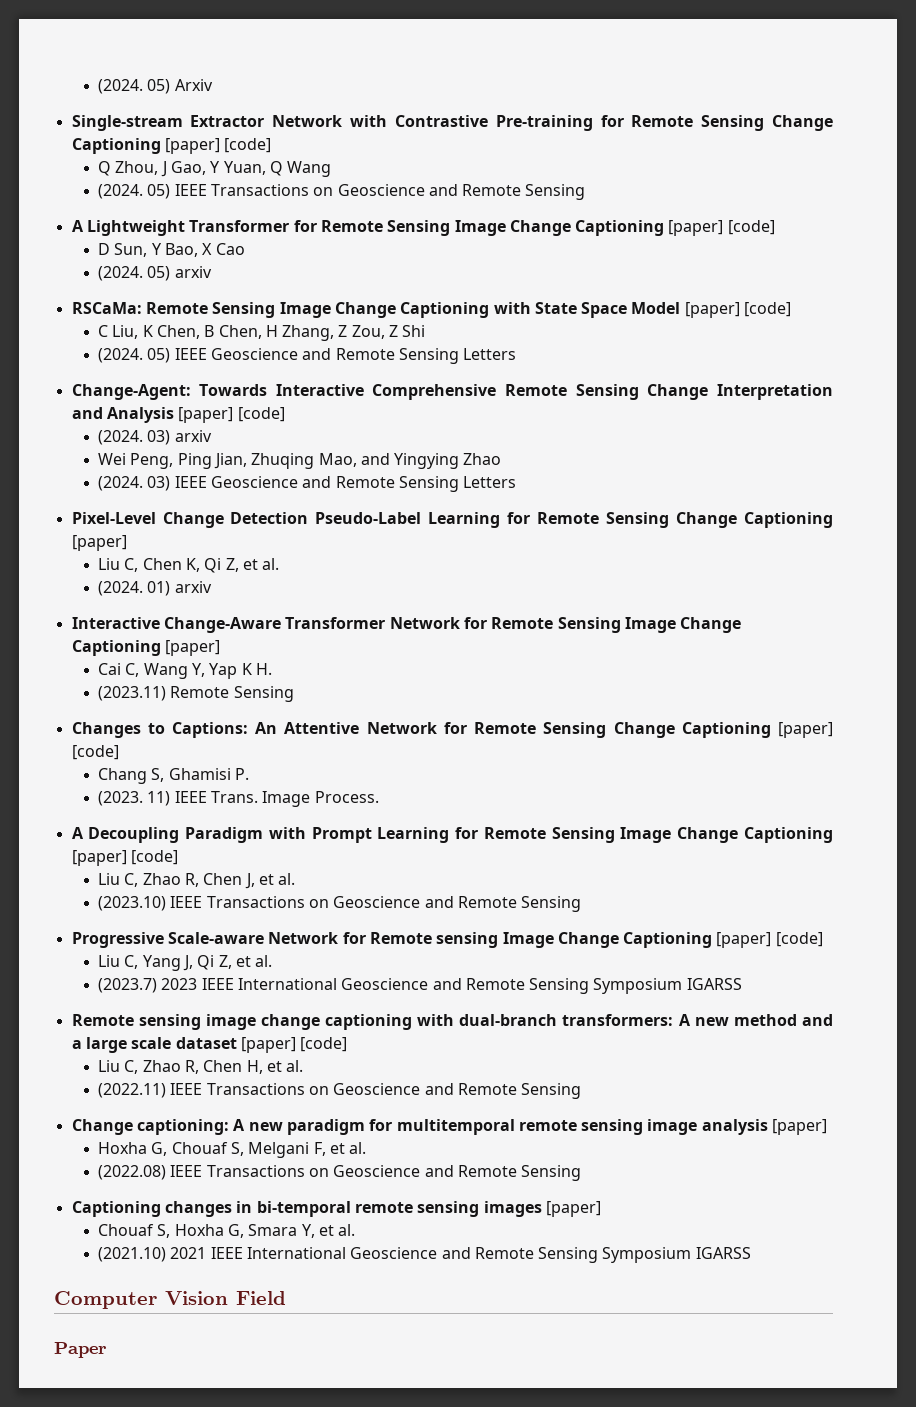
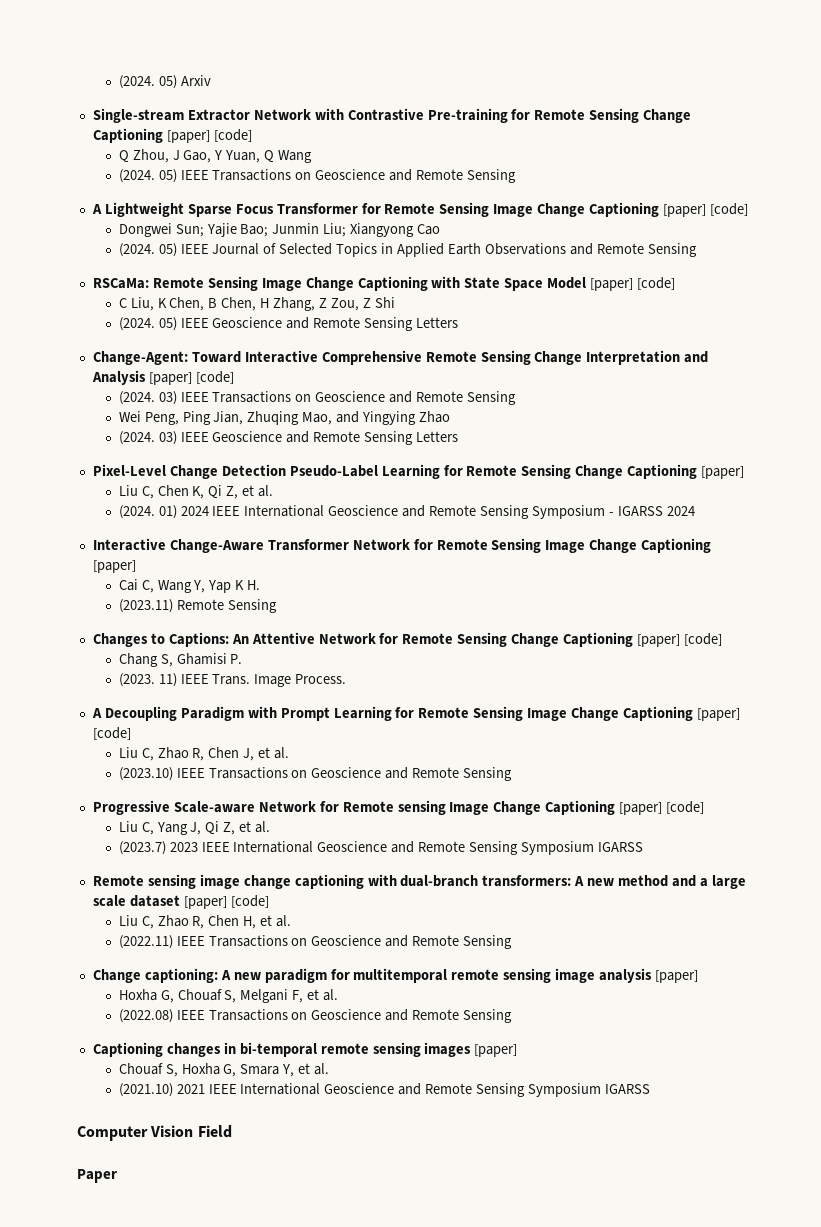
(185, 228) none -> [187,204,274,217] Sparse Focus
[97,243,245,257] [97,266,212,281] D Sun, Y Bao, X Cao // (2024. 05) arxiv -> [118,223,441,237] [118,243,697,257] Dongwei Sun; Yajie Bao; Junmin Liu; Xiangyong Cao // (2024. 05) IEEE Journal of Selected Topics in Applied Earth Observations and Remote Sensing
[199,384,268,396] Towards -> [191,351,241,363] Toward
[174,430,212,442] arxiv -> [180,391,517,405] IEEE Transactions on Geoscience and Remote Sensing
[174,581,212,593] arxiv -> [180,505,695,519] 2024 IEEE International Geoscience and Remote Sensing Symposium - IGARSS 2024

